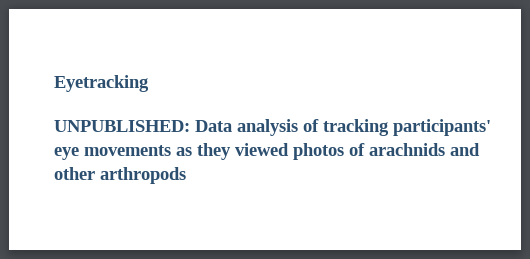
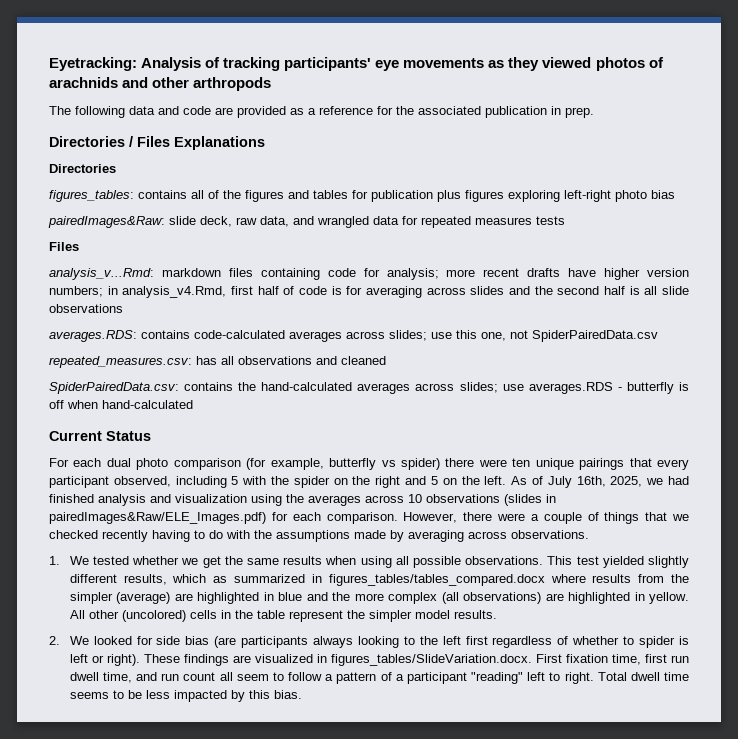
[54,75,149,92] [54,119,298,136] Eyetracking // UNPUBLISHED: Data analysis -> [49,57,202,71] Eyetracking: Analysis
(186, 175) none -> [49,106,594,118] [49,136,265,150] [49,164,116,173] [49,190,675,202] [48,216,565,228] [49,242,79,251] [49,268,689,280] [49,286,689,298] [49,304,123,313] [49,330,658,342] [49,356,386,368] [49,382,689,394] [49,400,193,409] [49,431,151,441] [49,458,689,470] [49,476,689,488] [49,494,556,506] [49,512,689,524] [49,530,589,542] [49,556,689,568] [69,574,690,586] [69,592,689,604] [69,610,497,622] [49,636,690,648] [69,654,690,666] [69,672,689,684] [69,690,302,702] // The following data and code are provided as a reference for the associated publication in prep. // Directories / Files Explanations // Directories // figures_tables: contains all of the figures and tables for publication plus figures exploring left-right photo bias // pairedImages&Raw: slide deck, raw data, and wrangled data for repeated measures tests // Files // analysis_v...Rmd: markdown files containing code for analysis; more recent drafts have higher version numbers; in analysis_v4.Rmd, first half of code is for averaging across slides and the second half is all slide observations // averages.RDS: contains code-calculated averages across slides; use this one, not SpiderPairedData.csv // repeated_measures.csv: has all observations and cleaned // SpiderPairedData.csv: contains the hand-calculated averages across slides; use averages.RDS - butterfly is off when hand-calculated // Current Status // For each dual photo comparison (for example, butterfly vs spider) there were ten unique pairings that every participant observed, including 5 with the spider on the right and 5 on the left. As of July 16th, 2025, we had finished analysis and visualization using the averages across 10 observations (slides in pairedImages&Raw/ELE_Images.pdf) for each comparison. However, there were a couple of things that we checked recently having to do with the assumptions made by averaging across observations. // 1. We tested whether we get the same results when using all possible observations. This test yielded slightly different results, which as summarized in figures_tables/tables_compared.docx where results from the simpler (average) are highlighted in blue and the more complex (all observations) are highlighted in yellow. All other (uncolored) cells in the table represent the simpler model results. // 2. We looked for side bias (are participants always looking to the left first regardless of whether to spider is left or right). These findings are visualized in figures_tables/SlideVariation.docx. First fixation time, first run dwell time, and run count all seem to follow a pattern of a participant "reading" left to right. Total dwell time seems to be less impacted by this bias.

